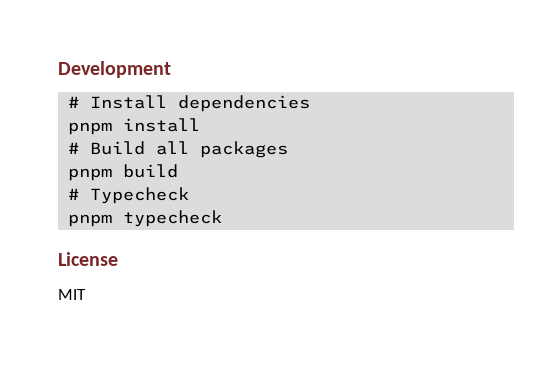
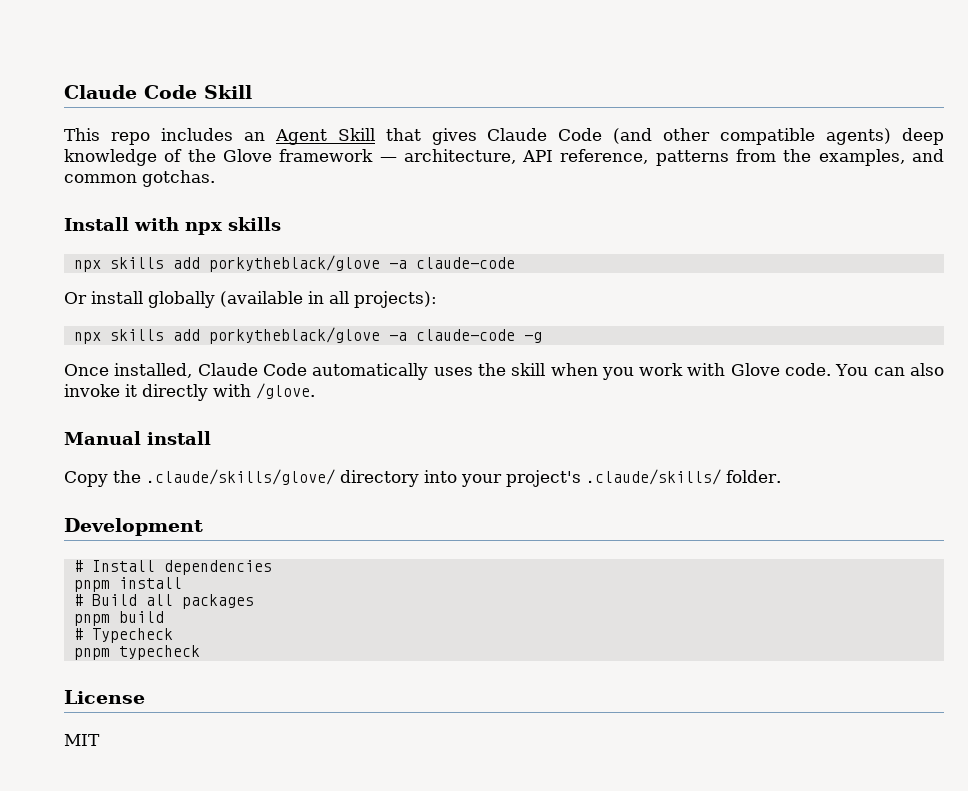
(58, 69) none -> [64,85,252,99] [64,128,945,145] [64,149,944,166] [64,170,215,187] [64,217,281,235] [73,255,515,272] [64,291,437,308] [73,327,542,344] [64,363,944,380] [64,383,315,401] [64,431,211,445] [64,469,781,487] Claude Code Skill // This repo includes an Agent Skill that gives Claude Code (and other compatible agents) deep knowledge of the Glove framework — architecture, API reference, patterns from the examples, and common gotchas. // Install with npx skills // npx skills add porkytheblack/glove -a claude-code // Or install globally (available in all projects): // npx skills add porkytheblack/glove -a claude-code -g // Once installed, Claude Code automatically uses the skill when you work with Glove code. You can also invoke it directly with /glove. // Manual install // Copy the .claude/skills/glove/ directory into your project's .claude/skills/ folder. //

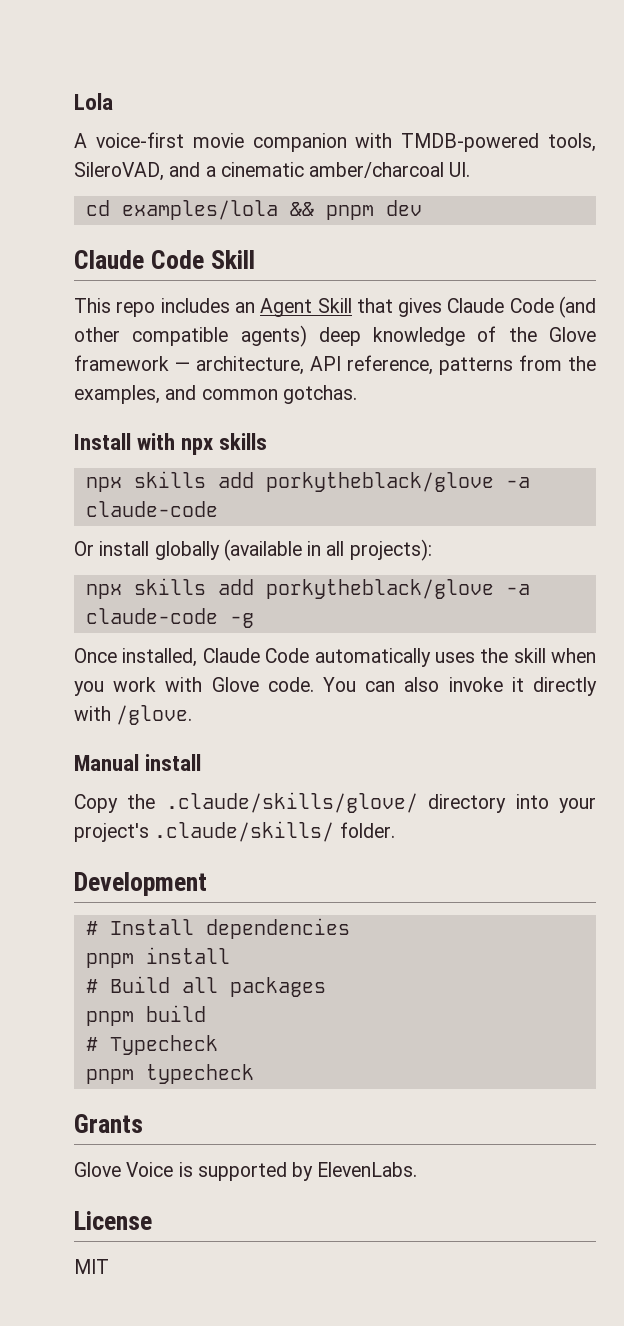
(64, 92) none -> [74,93,113,110] [74,132,596,152] [74,162,471,181] [85,200,422,220] Lola // A voice-first movie companion with TMDB-powered tools, SileroVAD, and a cinematic amber/charcoal UI. // cd examples/lola && pnpm dev //
(200, 652) none -> [74,1114,143,1133] [74,1162,418,1181] // Grants // Glove Voice is supported by ElevenLabs.

